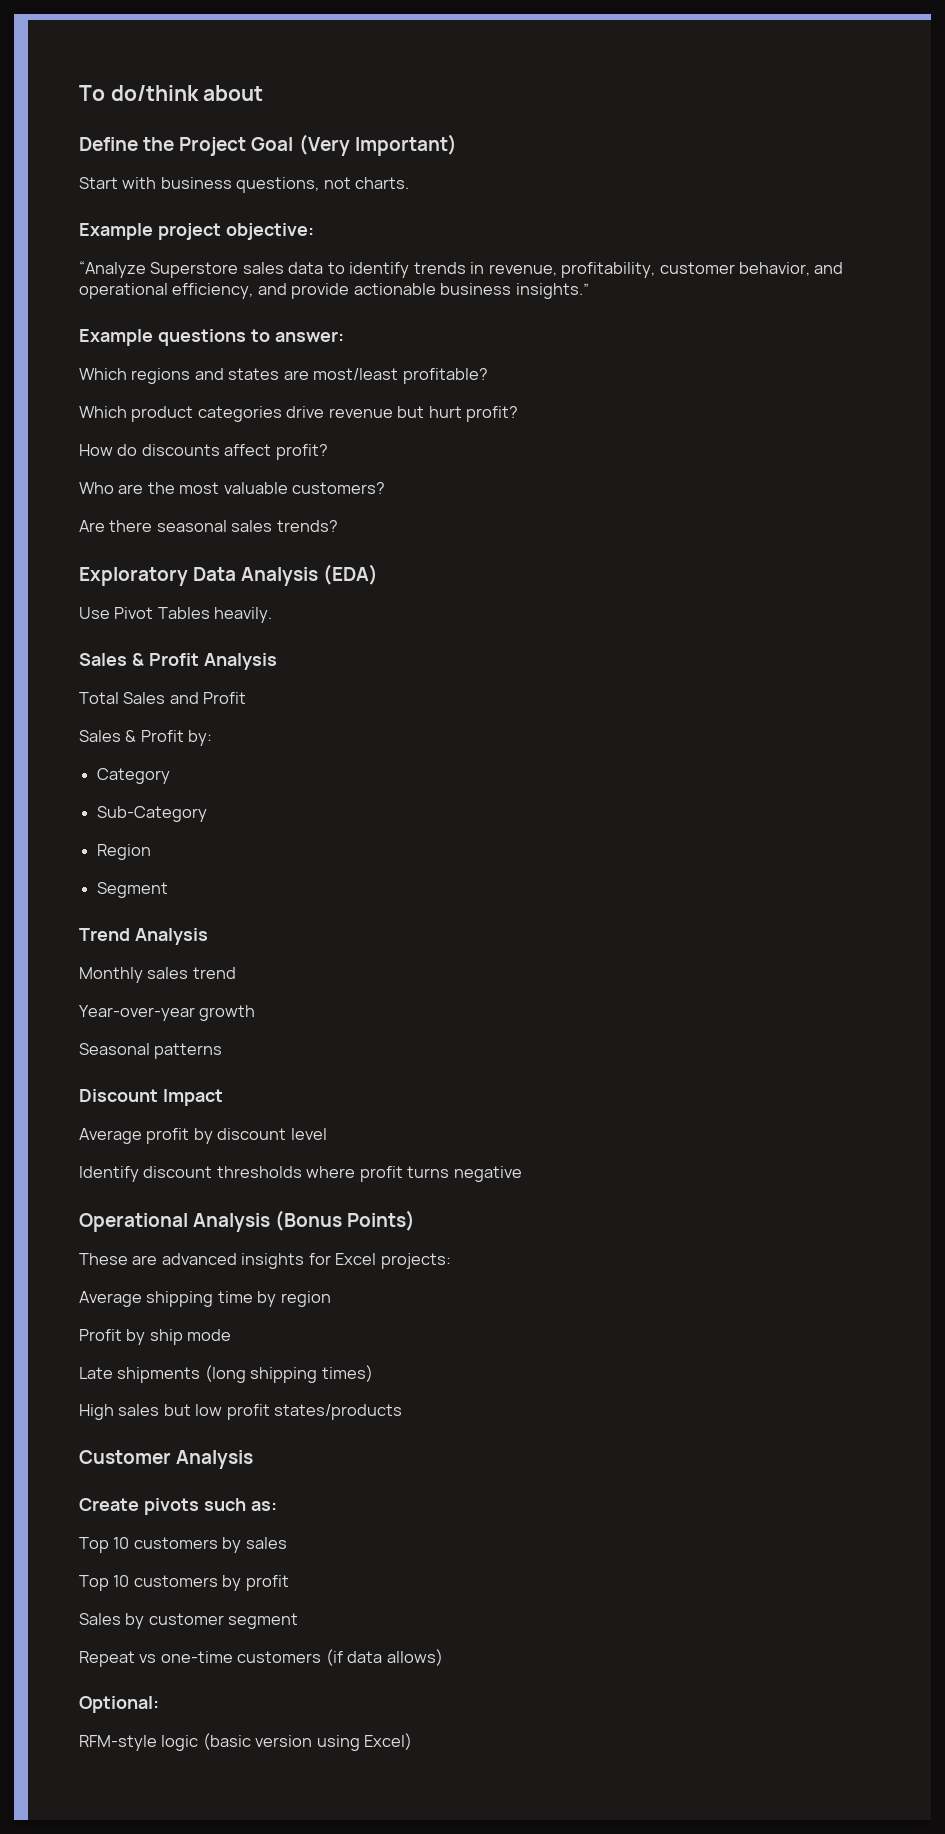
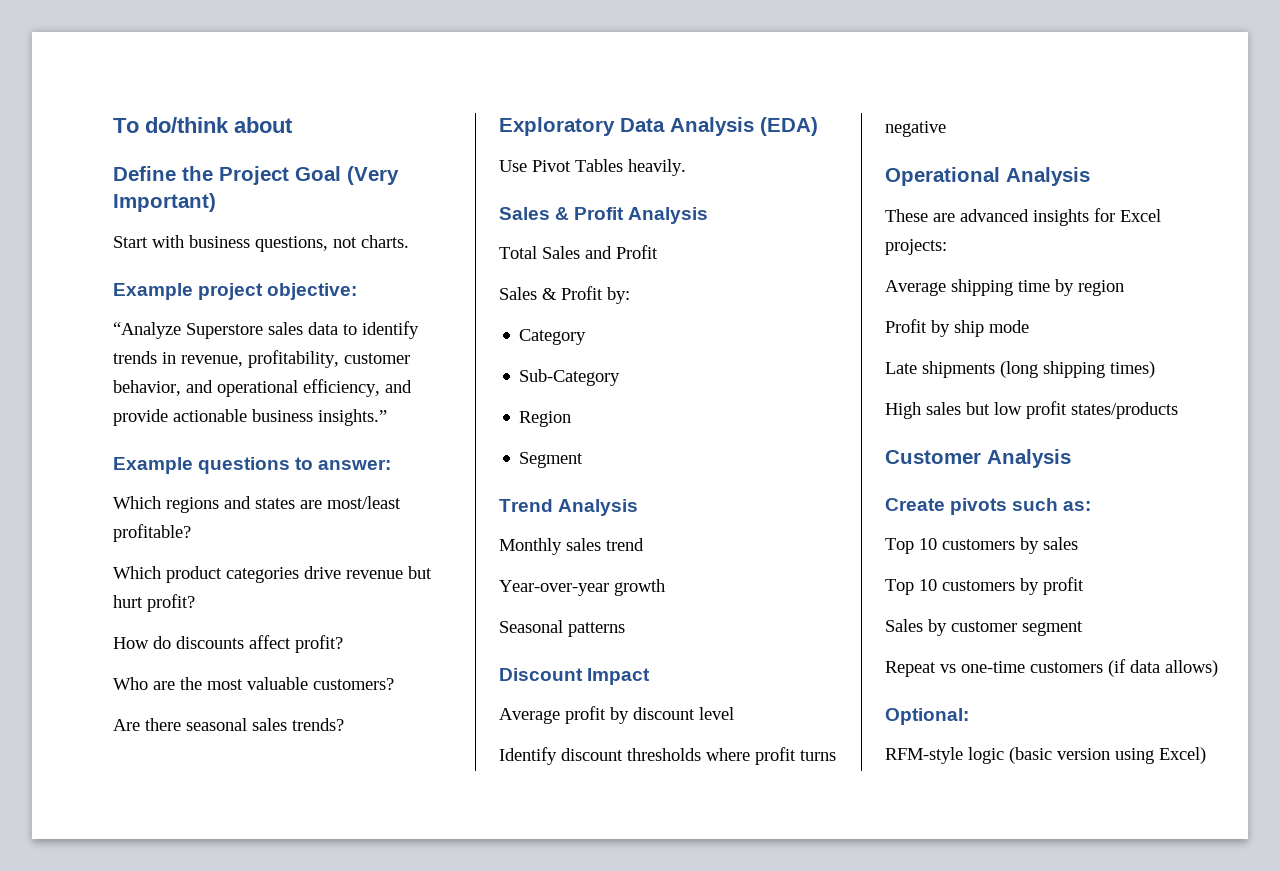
[275,1210,416,1231] (Bonus Points) -> (1090, 176) none

